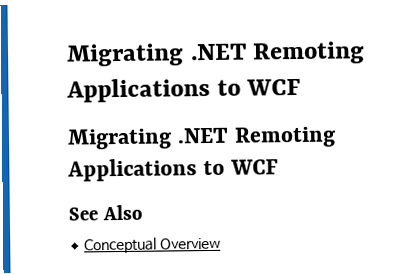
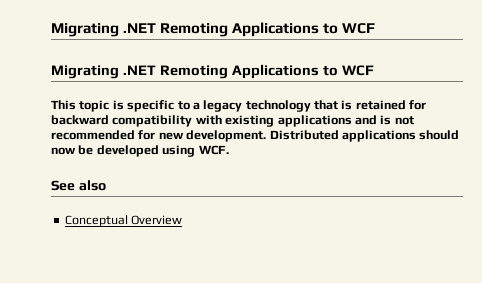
(278, 167) none -> [51,100,427,112] [51,115,414,127] [51,130,460,142] [51,145,229,157] // This topic is specific to a legacy technology that is retained for backward compatibility with existing applications and is not recommended for new development. Distributed applications should now be developed using WCF.
[101,204,143,221] Also -> [78,180,106,191] also

